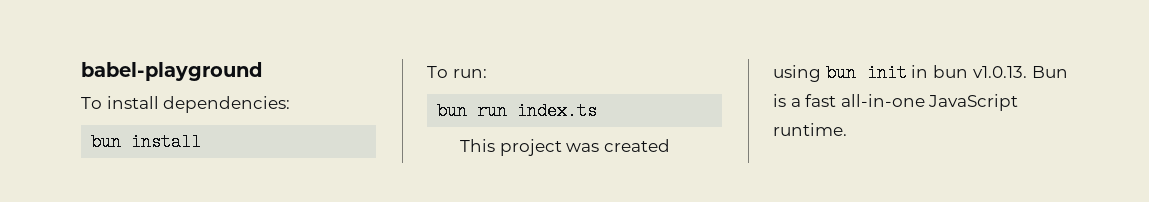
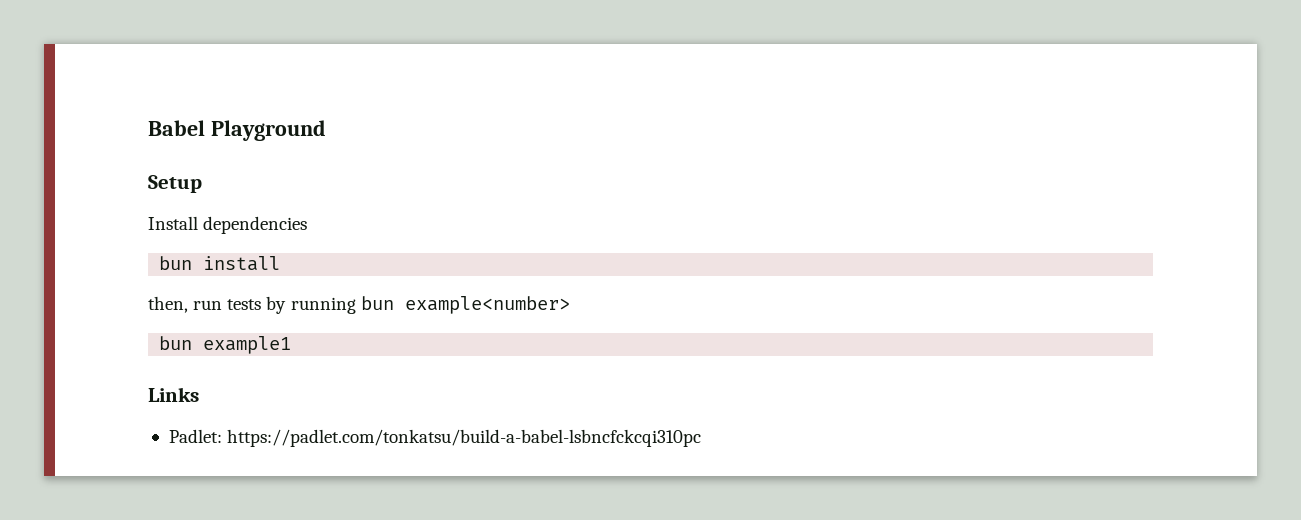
[81,62,263,81] [81,96,291,113] [91,133,202,151] [427,66,487,78] [437,102,598,120] [459,139,670,156] [773,64,1068,82] [773,94,1019,111] [773,123,847,136] babel-playground // To install dependencies: // bun install // To run: // bun run index.ts // This project was created using bun init in bun v1.0.13. Bun is a fast all-in-one JavaScript runtime. -> [148,120,326,141] [148,175,202,193] [148,216,308,234] [159,256,281,271] [148,296,570,314] [159,336,292,354] [148,387,199,402] [168,429,702,447] Babel Playground // Setup // Install dependencies // bun install // then, run tests by running bun example<number> // bun example1 // Links // Padlet: https://padlet.com/tonkatsu/build-a-babel-lsbncfckcqi310pc

